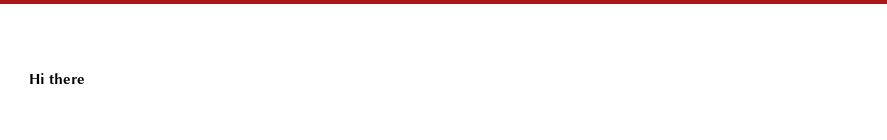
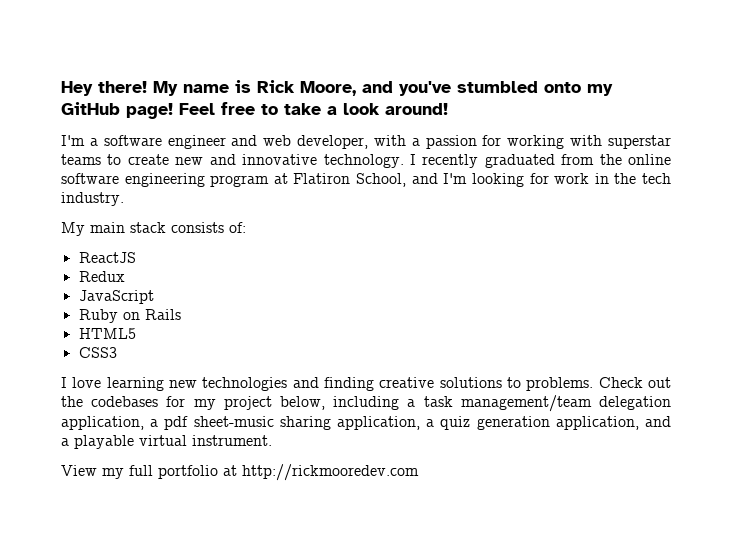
[29,73,86,84] Hi there -> [61,80,613,96] [61,102,448,119] [61,135,672,149] [61,154,671,168] [61,173,672,187] [61,192,124,206] [61,222,246,236] [78,252,136,263] [78,271,125,282] [78,290,154,304] [78,309,181,323] [78,328,136,339] [78,347,117,358] [61,377,671,391] [61,395,671,412] [61,416,671,430] [61,435,272,449] [61,464,419,481] Hey there! My name is Rick Moore, and you've stumbled onto my GitHub page! Feel free to take a look around! // I'm a software engineer and web developer, with a passion for working with superstar teams to create new and innovative technology. I recently graduated from the online software engineering program at Flatiron School, and I'm looking for work in the tech industry. // My main stack consists of: // ReactJS // Redux // JavaScript // Ruby on Rails // HTML5 // CSS3 // I love learning new technologies and finding creative solutions to problems. Check out the codebases for my project below, including a task management/team delegation application, a pdf sheet-music sharing application, a quiz generation application, and a playable virtual instrument. // View my full portfolio at http://rickmooredev.com

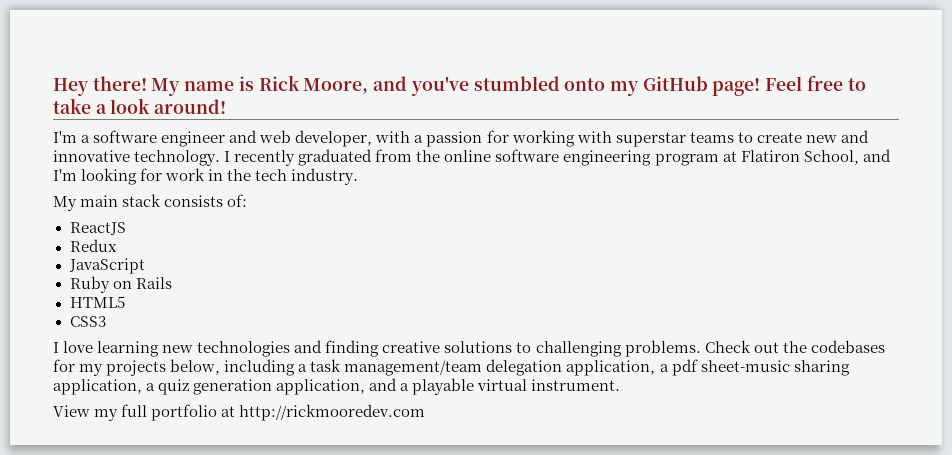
(521, 382) none -> [535,341,622,357] challenging
[223,396,272,410] project -> [106,360,167,376] projects

